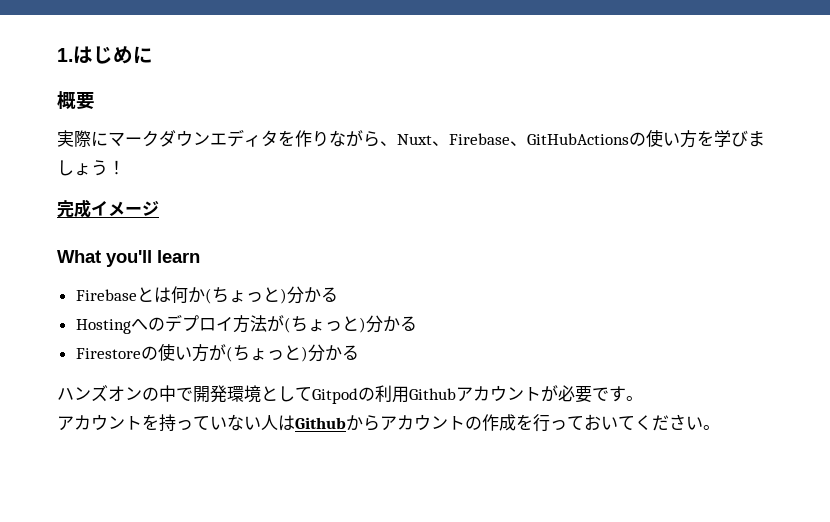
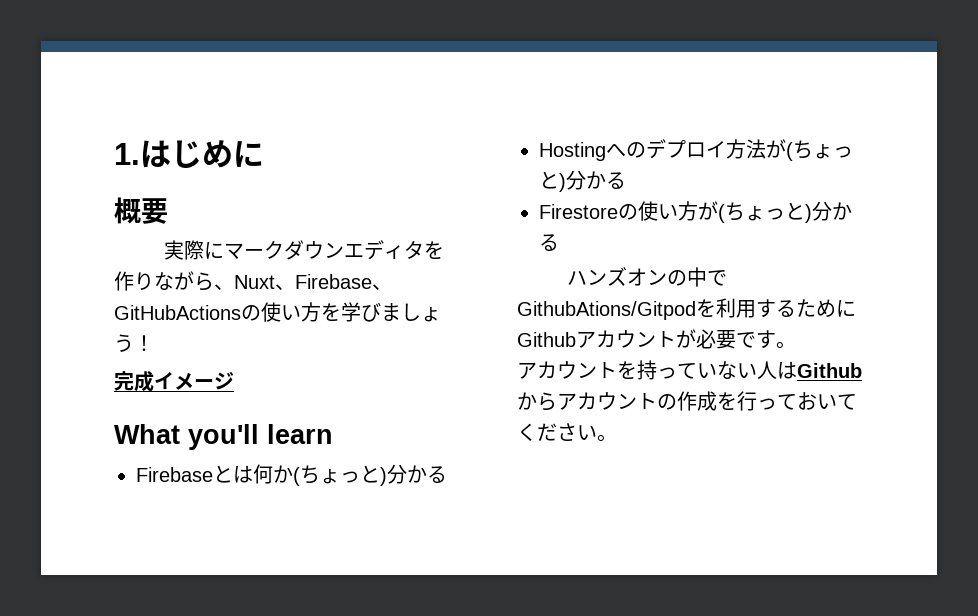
[193,385,409,404] 開発環境としてGitpodの利用 -> [517,298,856,320] GithubAtions/Gitpodを利用するために

